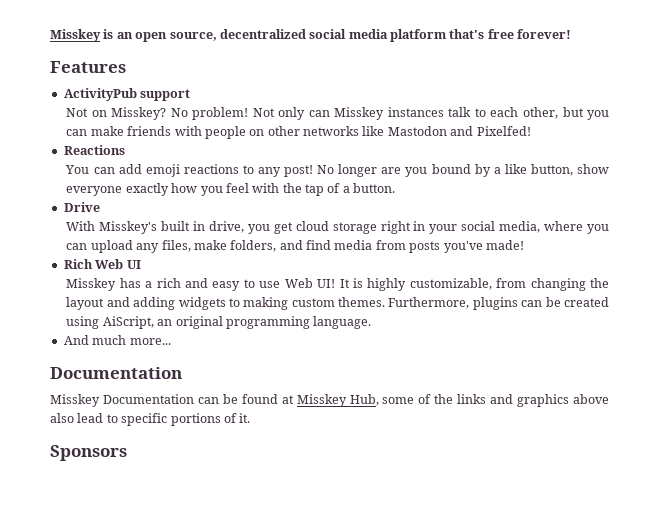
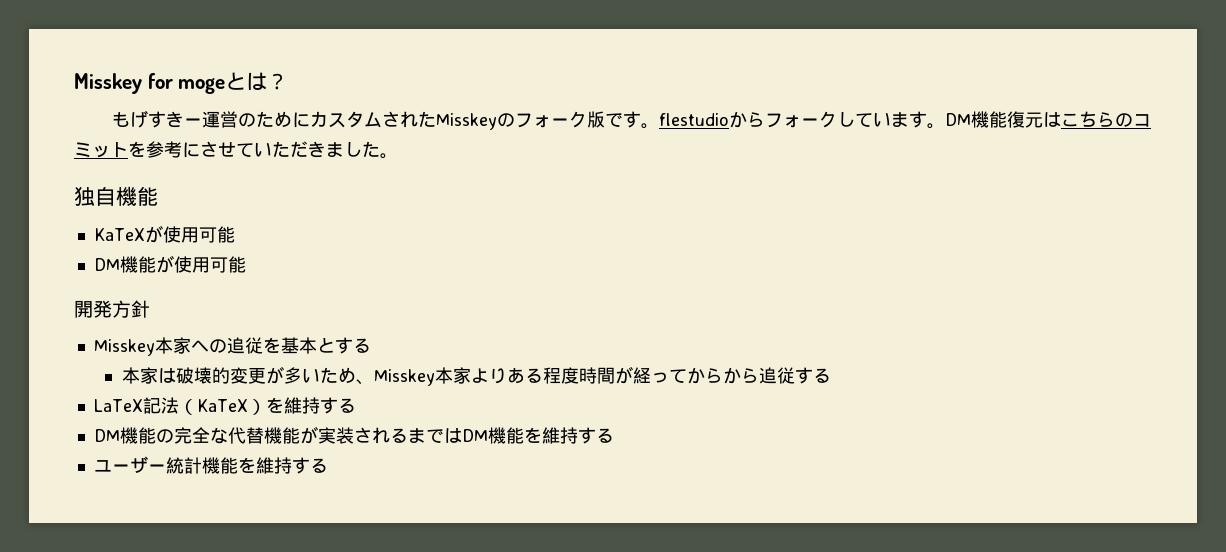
[50,29,572,42] [50,61,126,73] [63,88,191,101] [66,107,609,120] [66,126,531,139] [63,145,125,155] [65,164,610,177] [66,183,396,196] [63,202,100,212] [66,221,610,234] [66,240,524,253] [63,259,141,269] [66,278,609,291] [66,297,609,310] [66,316,372,329] [63,335,171,345] [50,367,182,379] [50,394,610,407] [50,413,251,426] [50,445,127,461] Misskey is an open source, decentralized social media platform that's free forever! // Features // ActivityPub support // Not on Misskey? No problem! Not only can Misskey instances talk to each other, but you can make friends with people on other networks like Mastodon and Pixelfed! // Reactions // You can add emoji reactions to any post! No longer are you bound by a like button, show everyone exactly how you feel with the tap of a button. // Drive // With Misskey's built in drive, you get cloud storage right in your social media, where you can upload any files, make folders, and find media from posts you've made! // Rich Web UI // Misskey has a rich and easy to use Web UI! It is highly customizable, from changing the layout and adding widgets to making custom themes. Furthermore, plugins can be created using AiScript, an original programming language. // And much more... // Documentation // Misskey Documentation can be found at Misskey Hub, some of the links and graphics above also lead to specific portions of it. // Sponsors -> [74,72,289,94] [112,110,1152,130] [74,141,398,159] [74,186,158,206] [93,225,235,243] [93,255,246,273] [74,300,150,318] [93,337,371,356] [121,366,831,386] [93,397,356,415] [93,426,614,444] [93,456,328,474] Misskey for mogeとは？ // もげすきー運営のためにカスタムされたMisskeyのフォーク版です。flestudioからフォークしています。DM機能復元はこちらのコミットを参考にさせていただきました。 // 独自機能 // KaTeXが使用可能 // DM機能が使用可能 // 開発方針 // Misskey本家への追従を基本とする // 本家は破壊的変更が多いため、Misskey本家よりある程度時間が経ってからから追従する // LaTeX記法（KaTeX）を維持する // DM機能の完全な代替機能が実装されるまではDM機能を維持する // ユーザー統計機能を維持する

